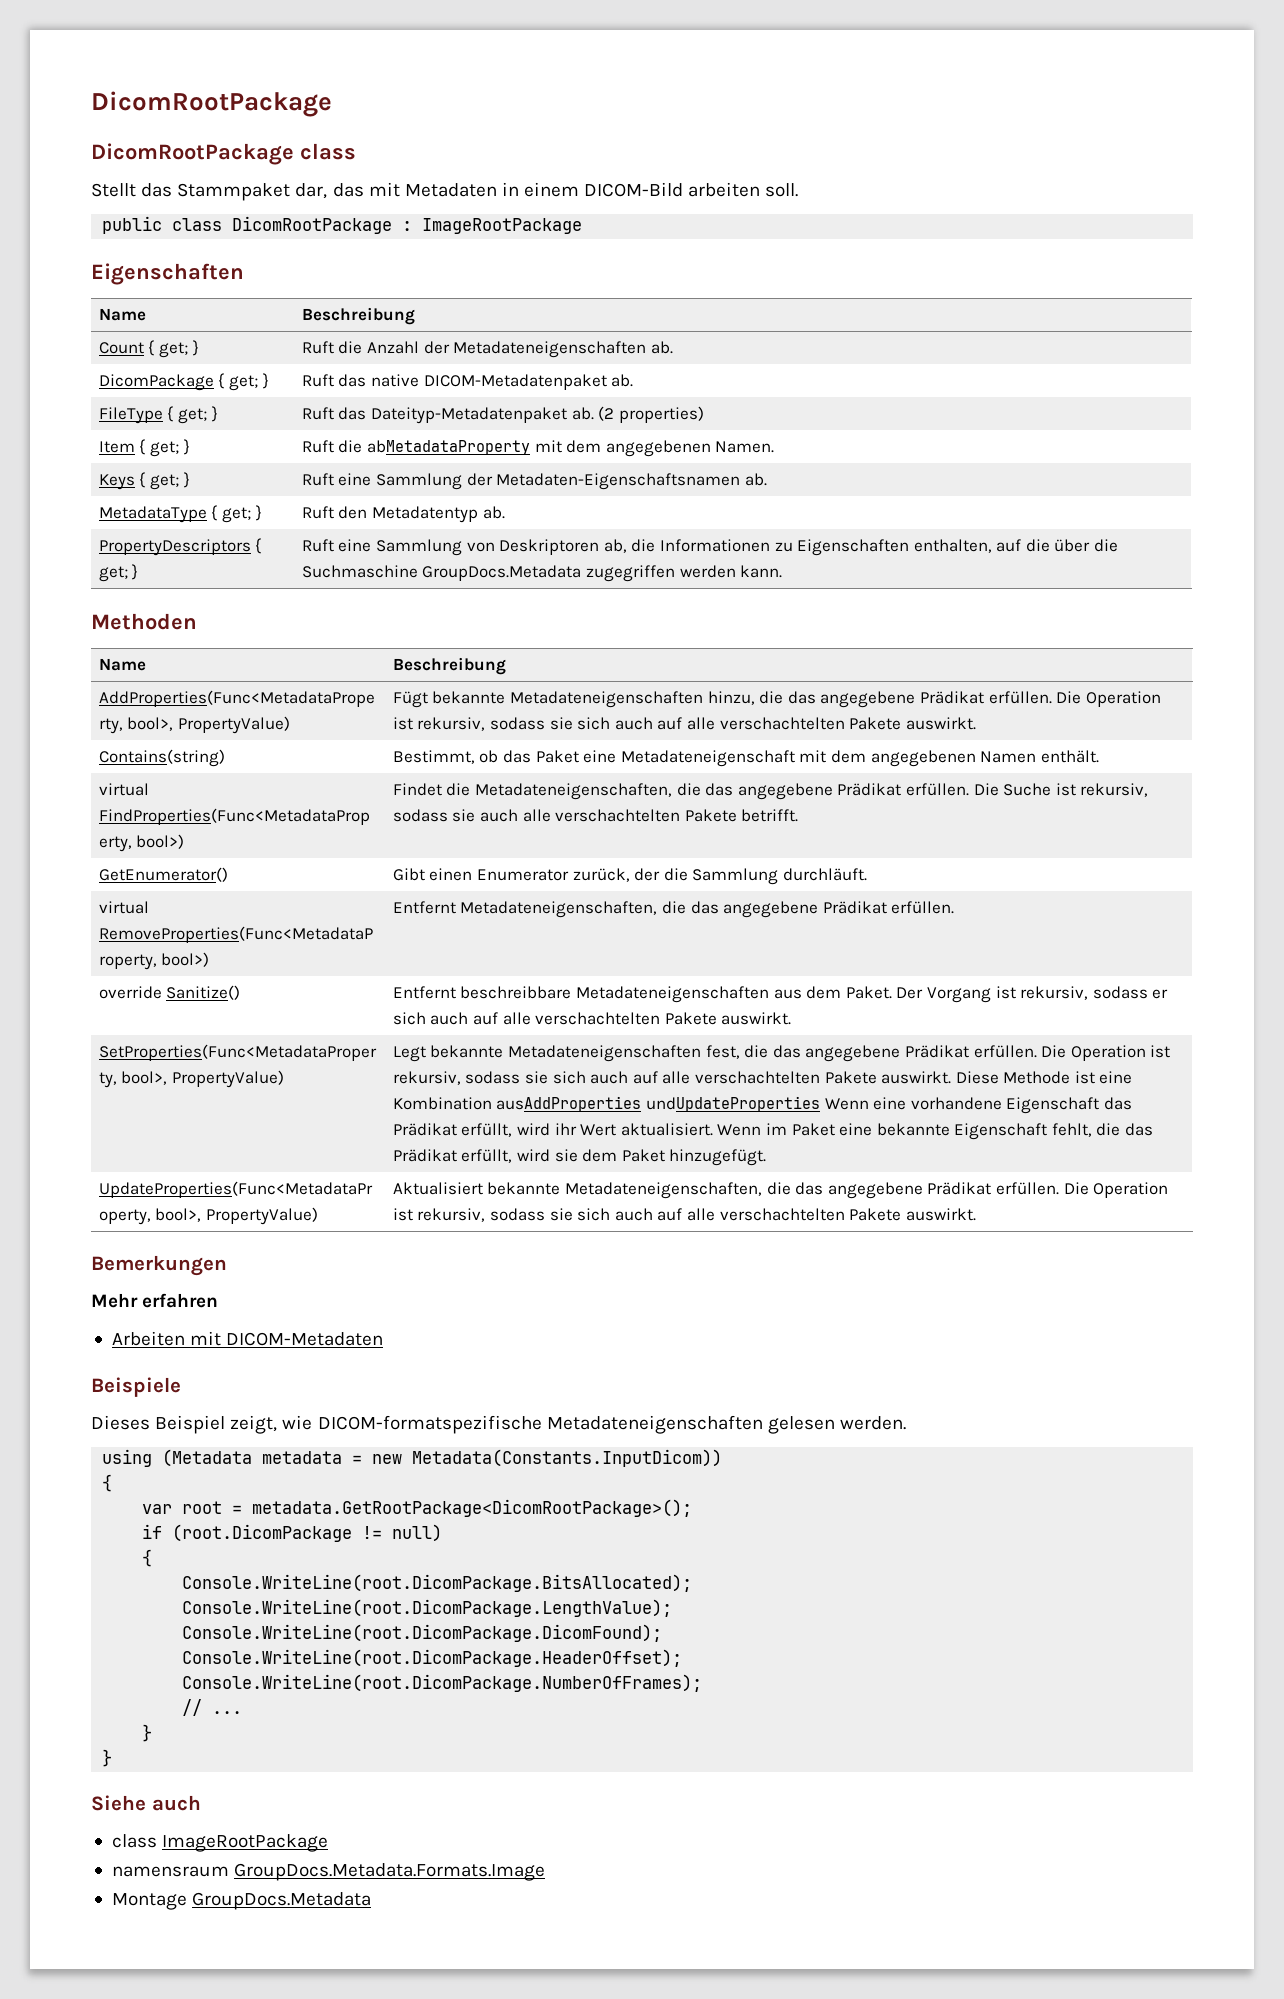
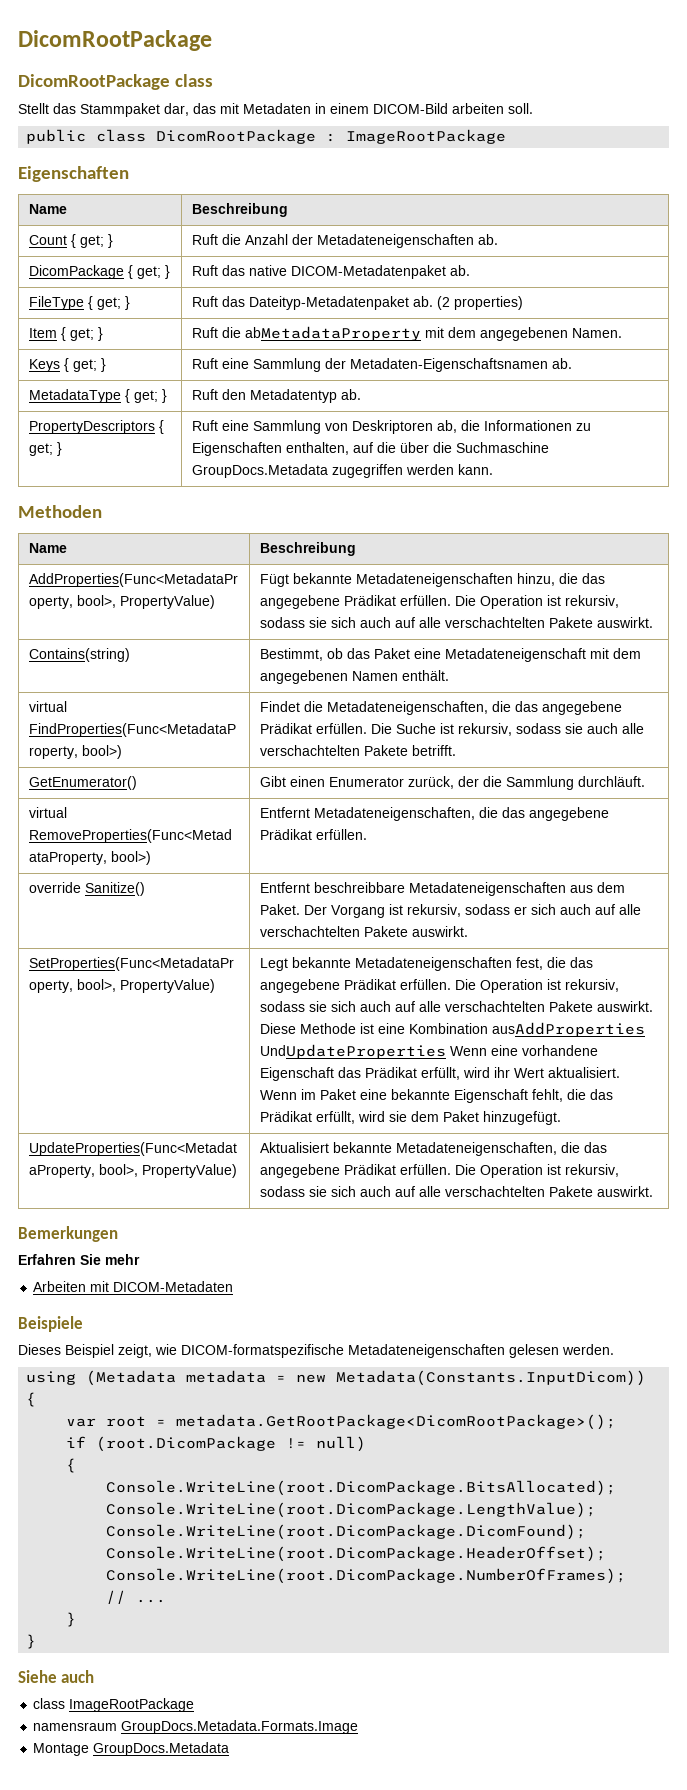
[645,1096,820,1112] undUpdateProperties -> [260,1044,447,1059] UndUpdateProperties
[91,1293,219,1308] Mehr erfahren -> [18,1254,140,1265] Erfahren Sie mehr

